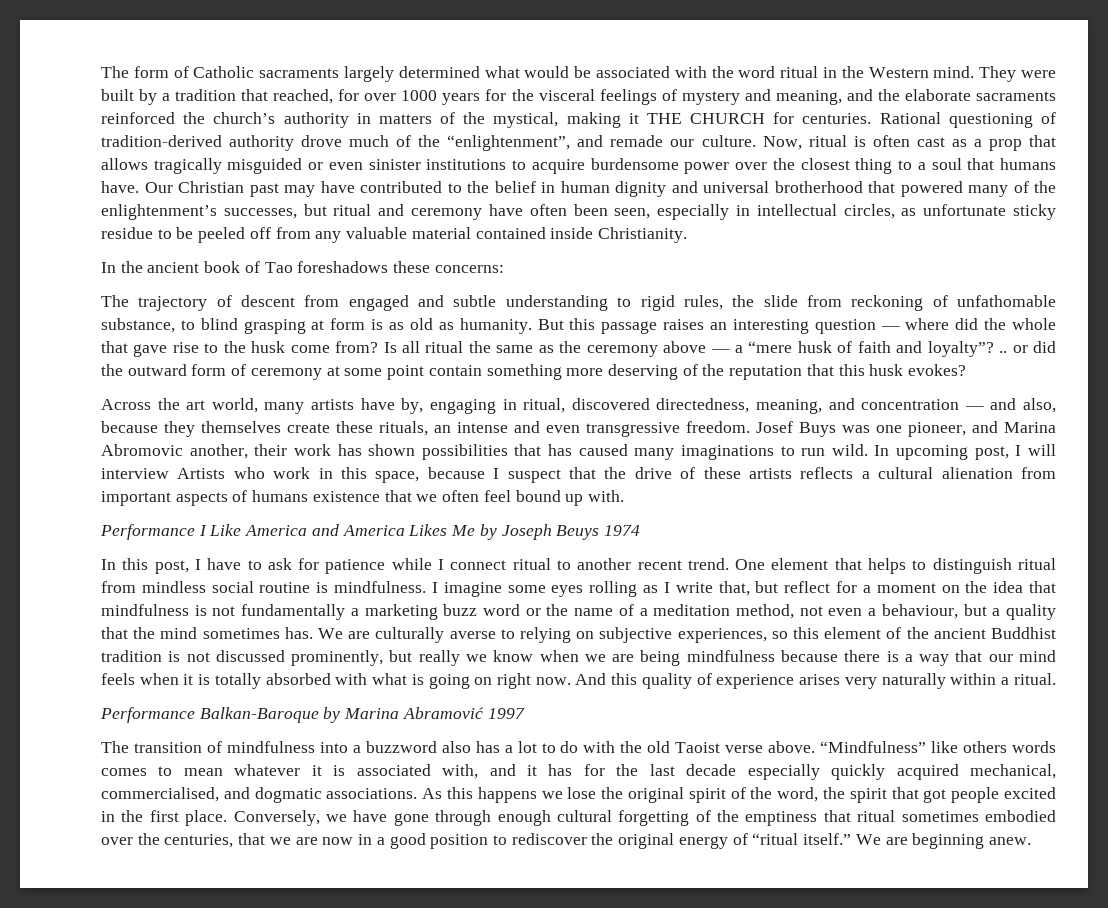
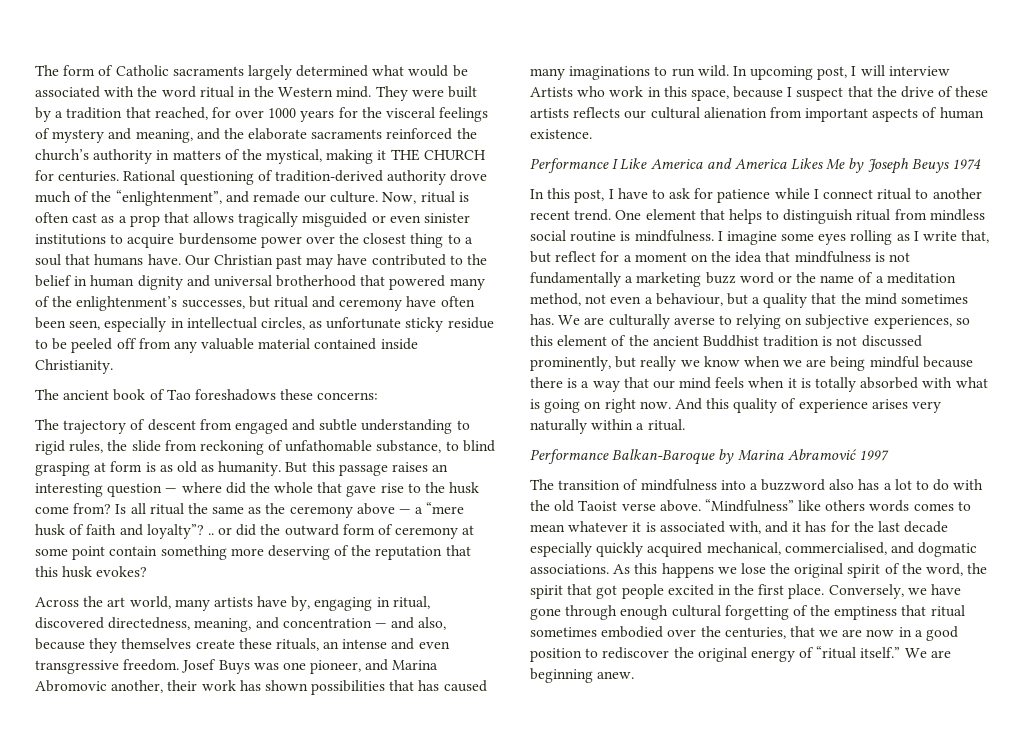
[101,261,143,273] In the -> [35,389,59,400] The
[861,471,870,479] a -> [624,110,647,119] our
[252,490,624,506] humans existence that we often feel bound up with. -> [939,107,984,119] [530,129,592,139] human existence.
[686,650,775,662] mindfulness -> [869,356,919,368] mindful

